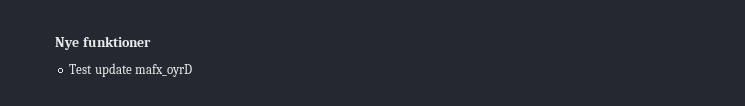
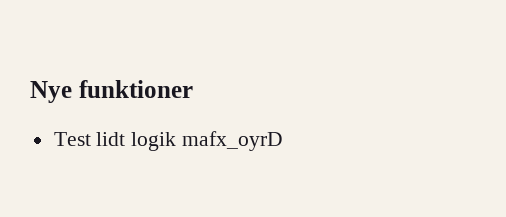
[94,63,132,77] update -> [96,132,177,151] lidt logik

